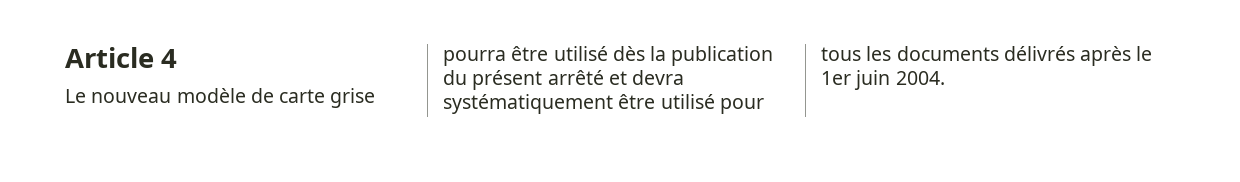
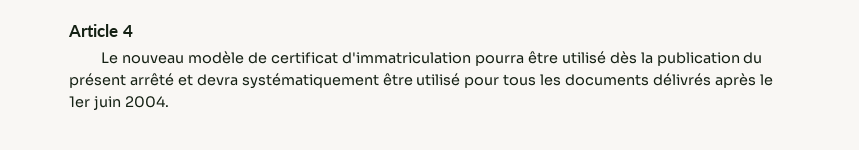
[279,88,376,108] carte grise -> [271,52,472,64] certificat d'immatriculation

